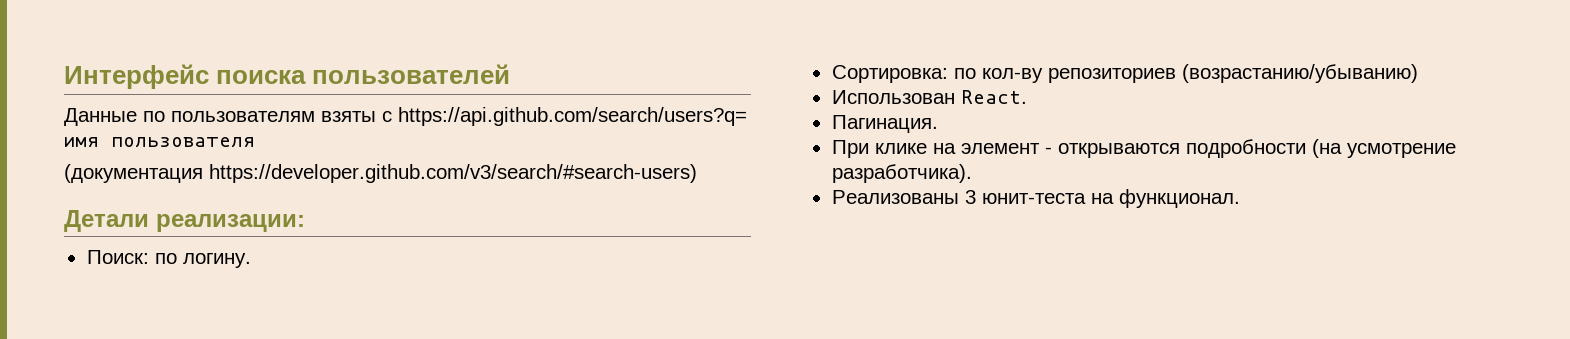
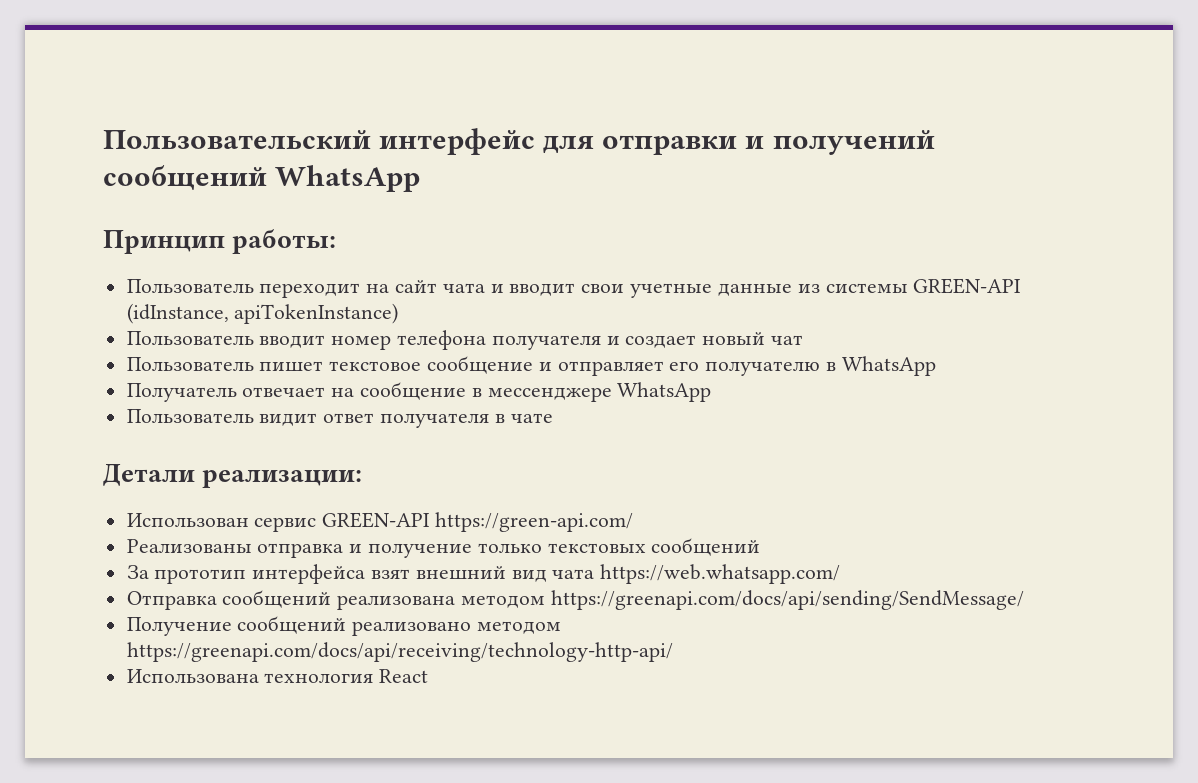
[64,64,511,89] [64,107,747,126] [64,137,255,148] [64,164,697,183] [64,210,305,232] [86,250,251,268] [831,64,1418,83] [831,90,1027,104] [831,115,938,133] [831,139,1456,158] [831,164,972,183] [831,189,1240,208] Интерфейс поиска пользователей // Данные по пользователям взяты с https://api.github.com/search/users?q= имя пользователя // (документация https://developer.github.com/v3/search/#search-users) // Детали реализации: // Поиск: по логину. // Сортировка: по кол-ву репозиториев (возрастанию/убыванию) // Использован React. // Пагинация. // При клике на элемент - открываются подробности (на усмотрение разработчика). // Реализованы 3 юнит-теста на функционал. -> [103,128,935,155] [103,165,421,192] [103,229,337,254] [126,278,1022,298] [126,303,399,324] [126,330,804,350] [126,356,936,376] [126,382,712,402] [126,409,553,428] [103,464,363,488] [126,512,634,532] [126,538,761,558] [126,564,841,584] [126,590,1024,610] [126,616,562,636] [126,642,673,662] [126,669,429,683] Пользовательский интерфейс для отправки и получений сообщений WhatsApp // Принцип работы: // Пользователь переходит на сайт чата и вводит свои учетные данные из системы GREEN-API (idInstance, apiTokenInstance) // Пользователь вводит номер телефона получателя и создает новый чат // Пользователь пишет текстовое сообщение и отправляет его получателю в WhatsApp // Получатель отвечает на сообщение в мессенджере WhatsApp // Пользователь видит ответ получателя в чате // Детали реализации: // Использован сервис GREEN-API https://green-api.com/ // Реализованы отправка и получение только текстовых сообщений // За прототип интерфейса взят внешний вид чата https://web.whatsapp.com/ // Отправка сообщений реализована методом https://greenapi.com/docs/api/sending/SendMessage/ // Получение сообщений реализовано методом https://greenapi.com/docs/api/receiving/technology-http-api/ // Использована технология React

